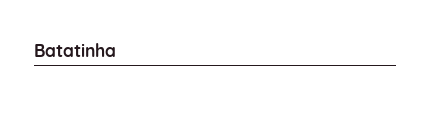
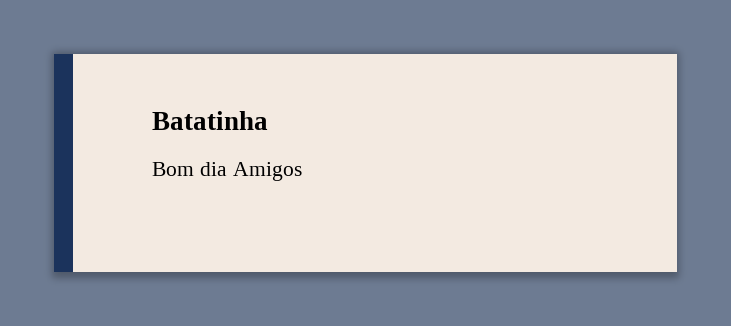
(116, 50) none -> [152,162,302,181] // Bom dia Amigos

